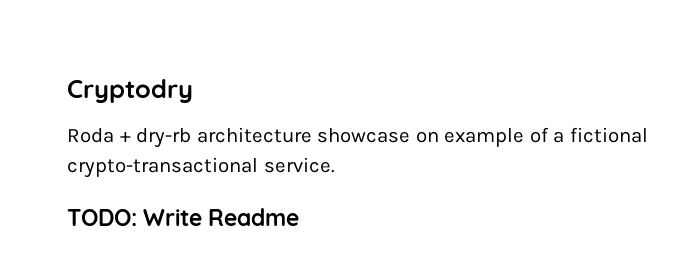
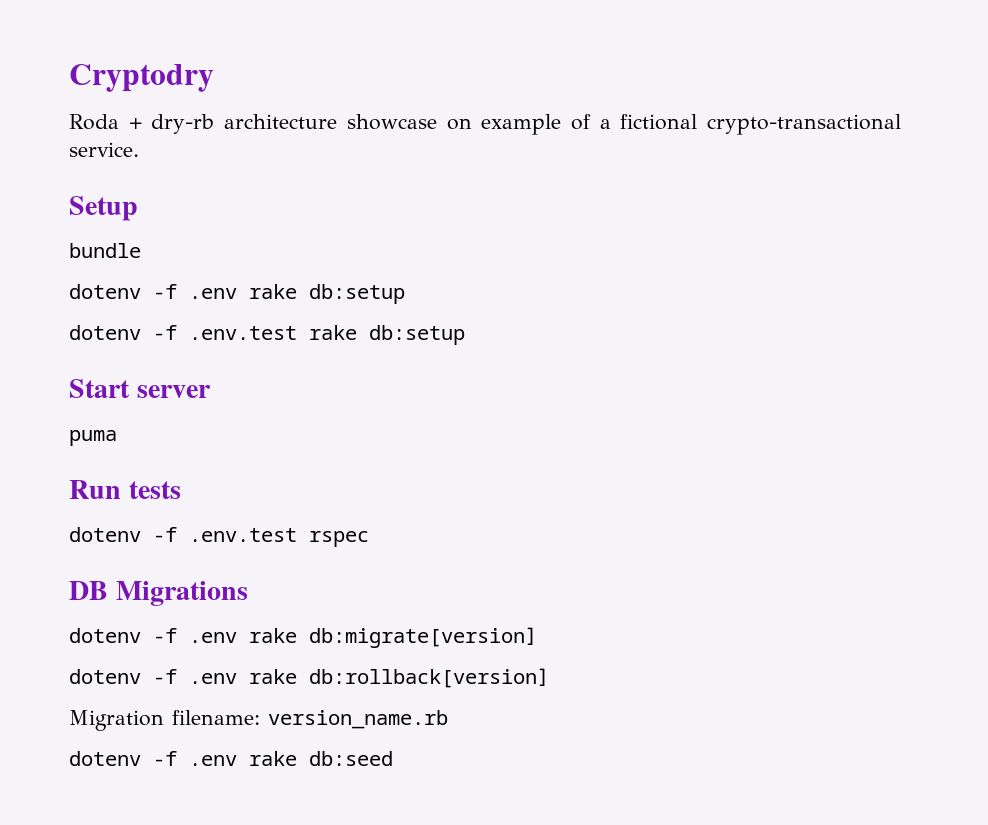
[67,208,300,226] TODO: Write Readme -> [69,196,138,221] [69,243,141,258] [69,284,405,304] [69,325,465,345] [69,379,211,398] [69,430,117,446] [69,480,181,499] [69,527,369,547] [69,581,248,606] [69,627,537,648] [69,668,549,688] [69,710,448,731] [69,751,393,766] Setup // bundle // dotenv -f .env rake db:setup // dotenv -f .env.test rake db:setup // Start server // puma // Run tests // dotenv -f .env.test rspec // DB Migrations // dotenv -f .env rake db:migrate[version] // dotenv -f .env rake db:rollback[version] // Migration filename: version_name.rb // dotenv -f .env rake db:seed

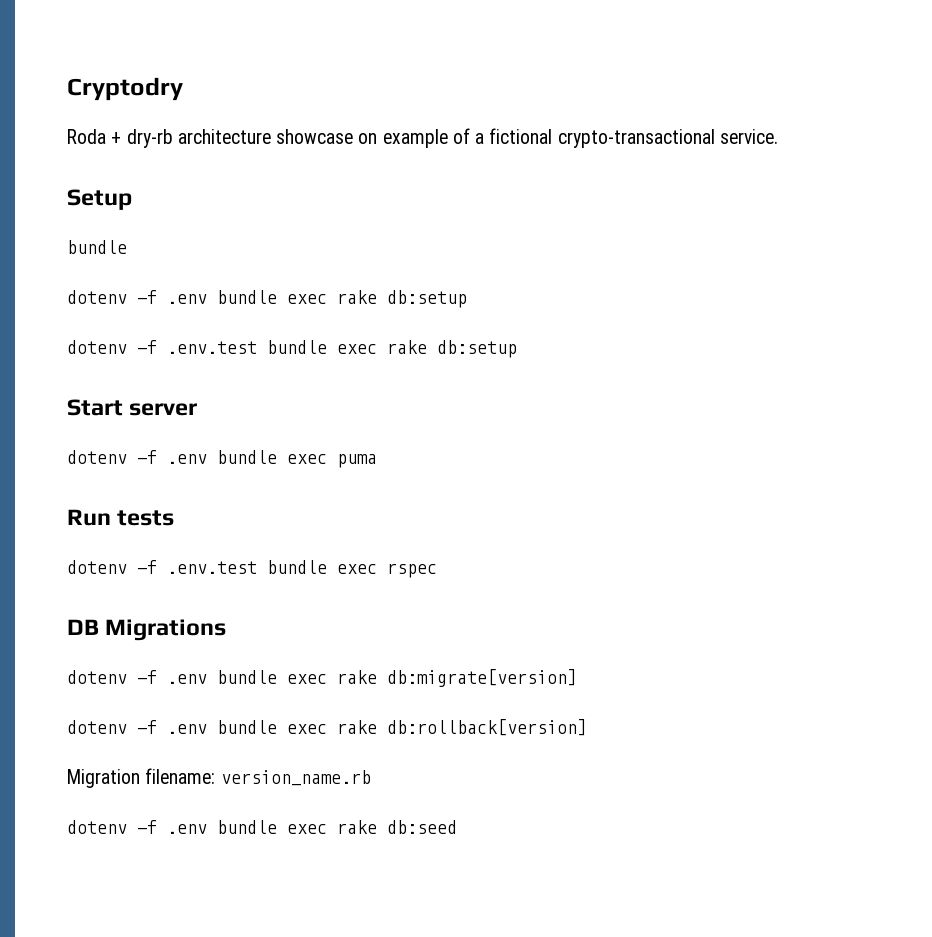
(237, 293) none -> [217,290,327,304] bundle exec
(297, 333) none -> [267,340,377,354] bundle exec
(211, 391) none -> [67,450,327,464] dotenv -f .env bundle exec
(297, 535) none -> [267,560,377,574] bundle exec
(237, 637) none -> [217,670,327,684] bundle exec
(237, 678) none -> [217,720,327,734] bundle exec
(237, 760) none -> [217,820,327,834] bundle exec

